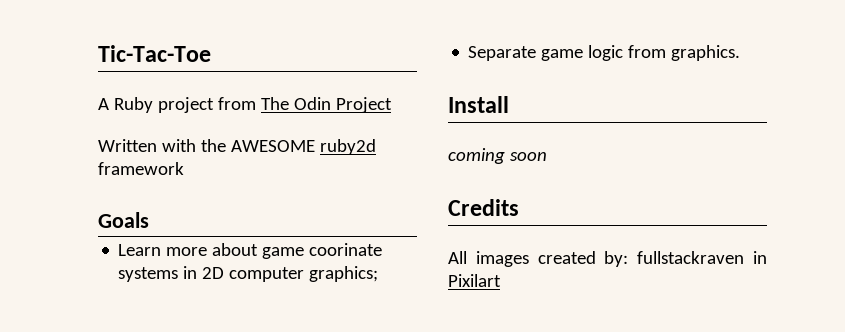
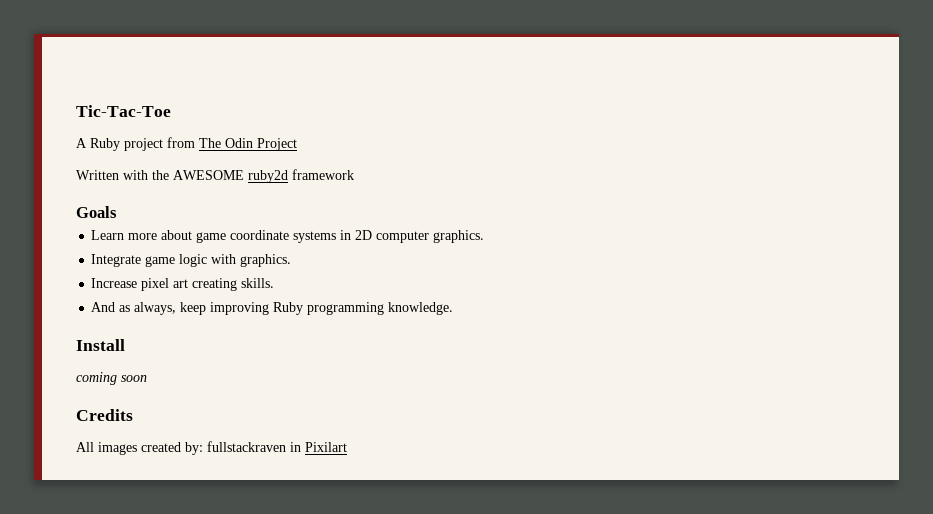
[309,243,383,256] coorinate -> [230,230,290,240] coordinate
[309,266,379,282] [468,46,537,61] graphics; // Separate -> [433,230,485,243] [91,254,142,267] graphics. // Integrate
[628,45,741,61] from graphics. -> [211,254,292,267] [91,278,275,291] [91,302,454,315] with graphics. // Increase pixel art creating skills. // And as always, keep improving Ruby programming knowledge.

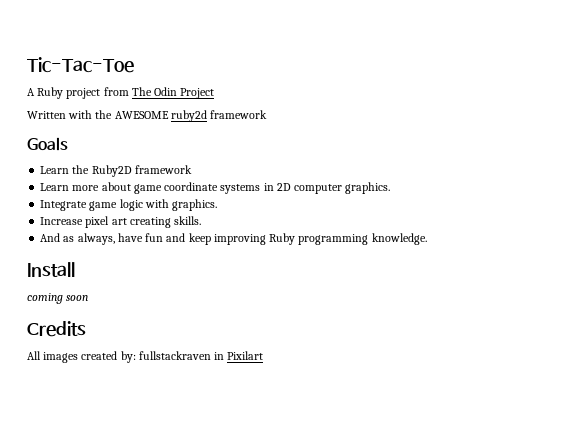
(117, 212) none -> [40,165,192,177] // Learn the Ruby2D framework
(177, 308) none -> [117,233,186,242] have fun and

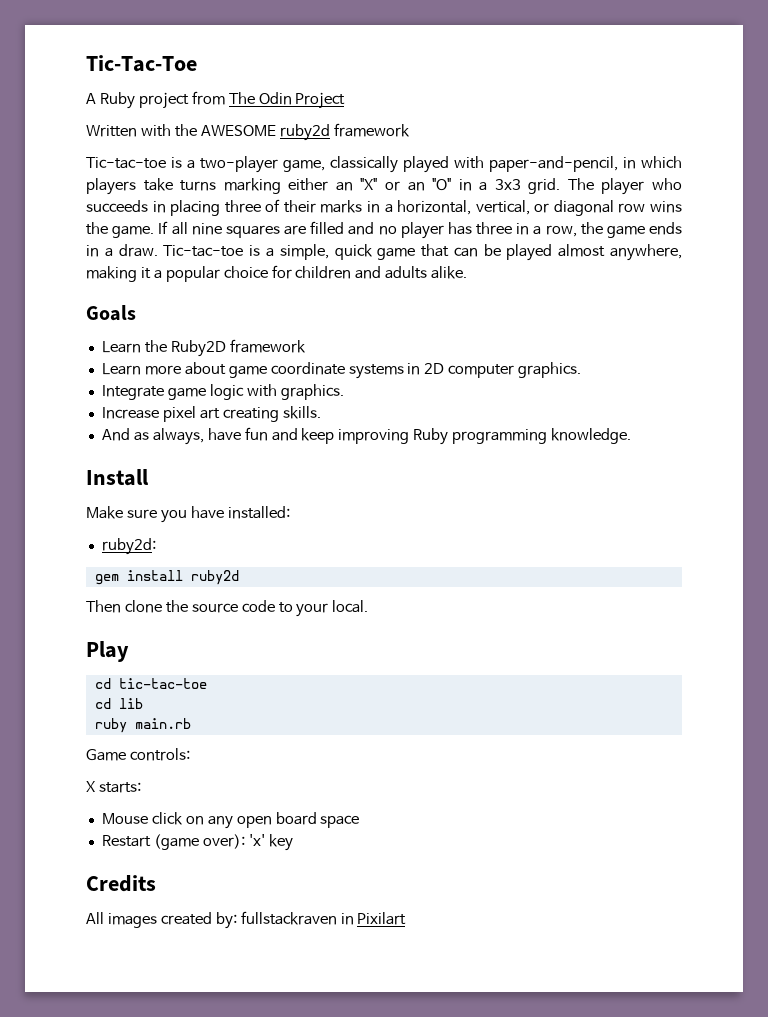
(268, 114) none -> [86,156,682,173] [86,178,682,195] [86,199,682,216] [86,221,682,239] [86,244,682,261] [86,265,468,282] // Tic-tac-toe is a two-player game, classically played with paper-and-pencil, in which players take turns marking either an "X" or an "O" in a 3x3 grid. The player who succeeds in placing three of their marks in a horizontal, vertical, or diagonal row wins the game. If all nine squares are filled and no player has three in a row, the game ends in a draw. Tic-tac-toe is a simple, quick game that can be played almost anywhere, making it a popular choice for children and adults alike.
[27,293,89,304] coming soon -> [86,506,290,523] [101,538,156,555] [94,570,239,585] [86,600,369,617] [86,641,129,662] [94,678,207,689] [94,698,143,709] [94,718,191,733] [86,748,190,761] [86,781,141,793] [101,812,360,829] [101,834,293,851] Make sure you have installed: // ruby2d: // gem install ruby2d // Then clone the source code to your local. // Play // cd tic-tac-toe // cd lib // ruby main.rb // Game controls: // X starts: // Mouse click on any open board space // Restart (game over): 'x' key

